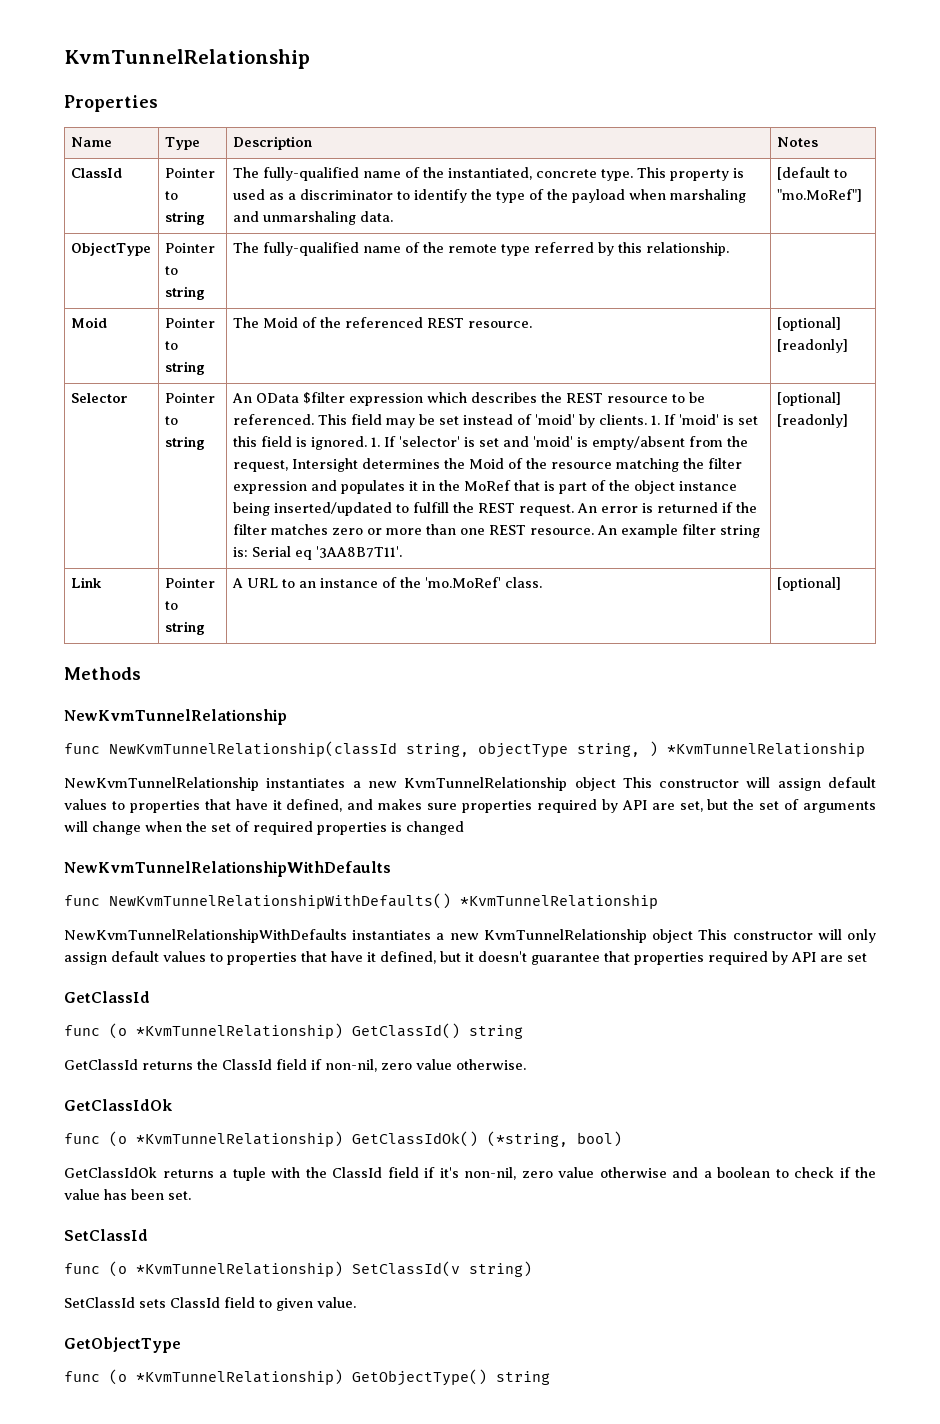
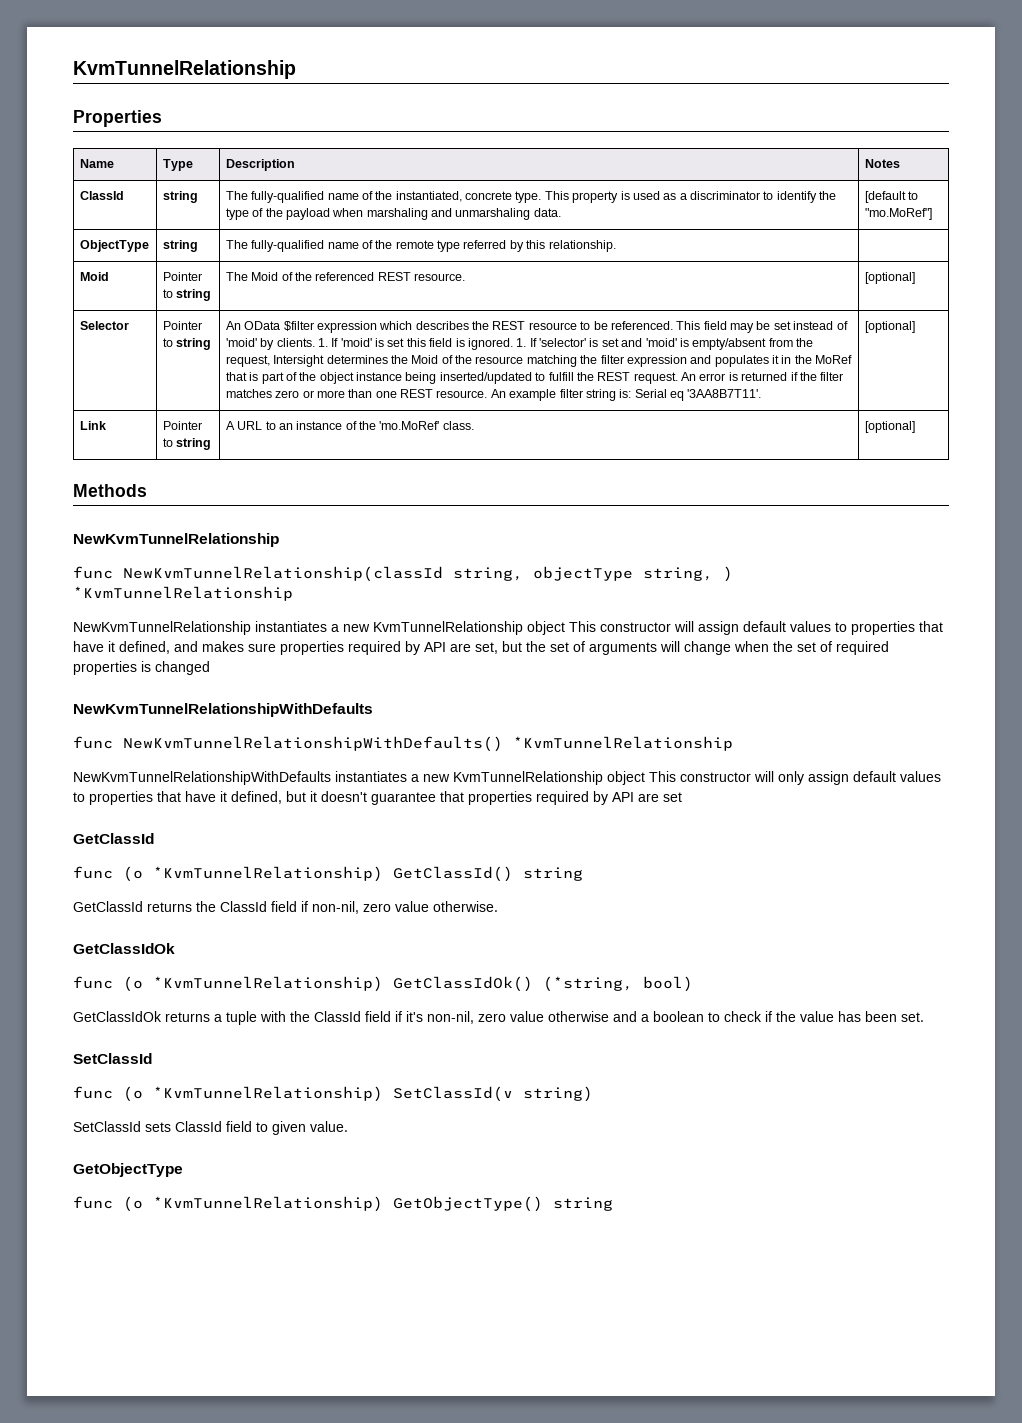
[164,168,215,178] [164,191,178,200] Pointer to -> (124, 195) none
[164,243,215,253] [164,266,178,275] Pointer to -> (149, 246) none
[776,339,848,353] [readonly] -> (915, 278) none
[776,414,848,428] [readonly] -> (915, 327) none

